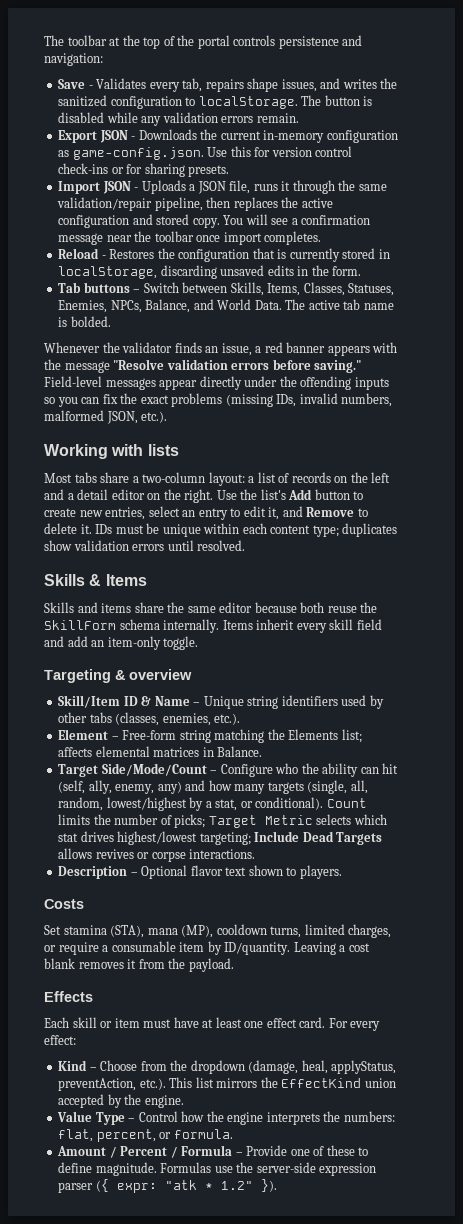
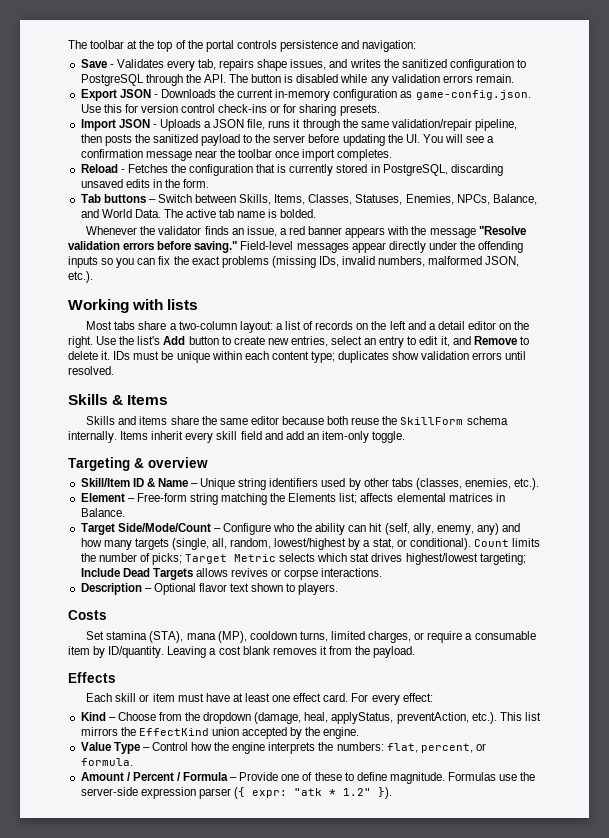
[198,96,298,109] localStorage. -> [80,74,226,86] PostgreSQL through the API.
[233,197,333,211] [58,214,220,228] replaces the active configuration and stored copy. -> [104,134,420,146] posts the sanitized payload to the server before updating the UI.
[109,249,155,259] Restores -> [127,164,168,173] Fetches
[58,266,158,279] localStorage, -> [382,164,448,176] PostgreSQL,

